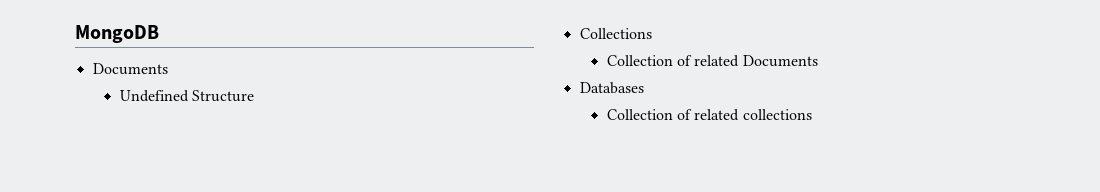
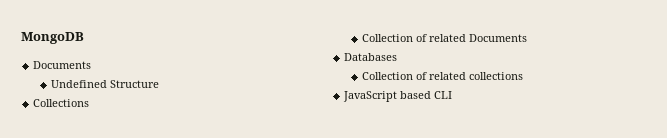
(812, 114) none -> [343,91,453,102] // JavaScript based CLI

